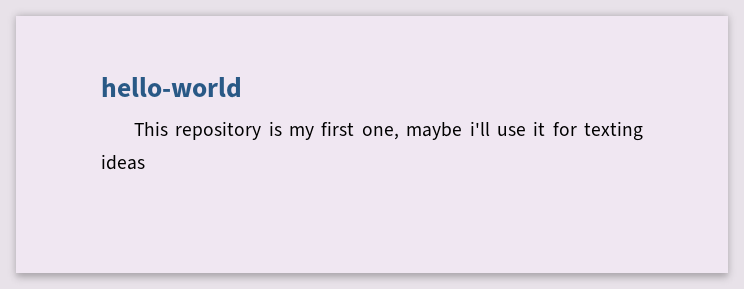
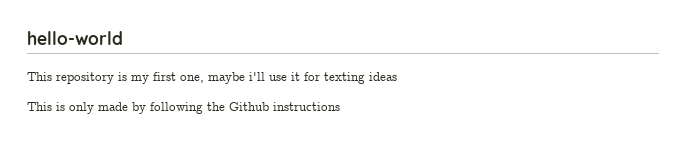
(145, 162) none -> [27,102,340,114] // This is only made by following the Github instructions

